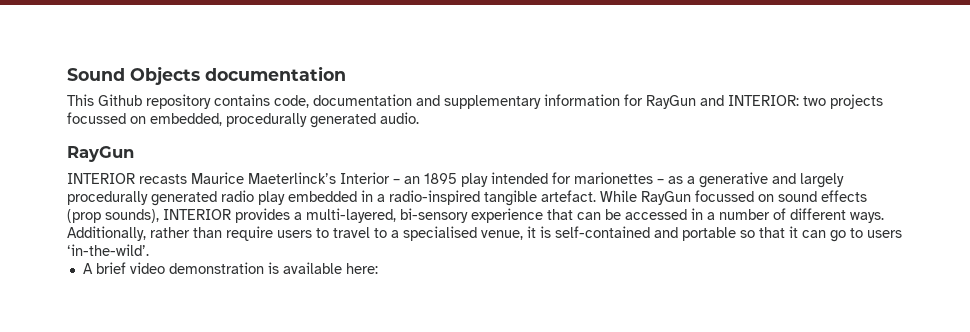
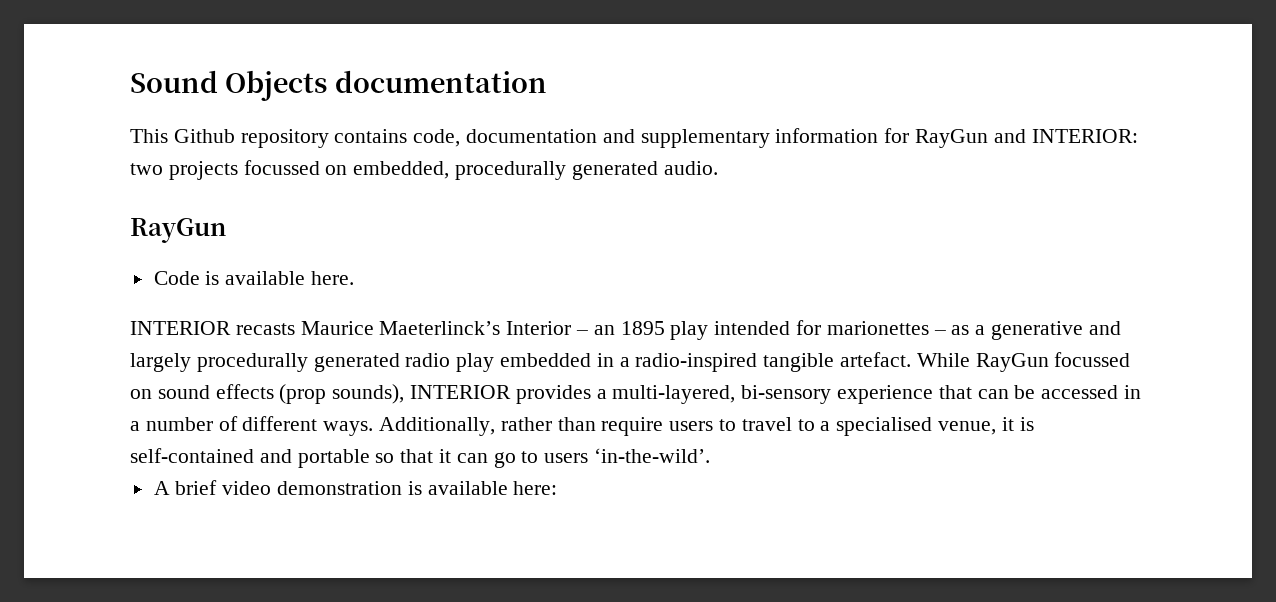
(134, 154) none -> [153,271,355,285] // Code is available here.

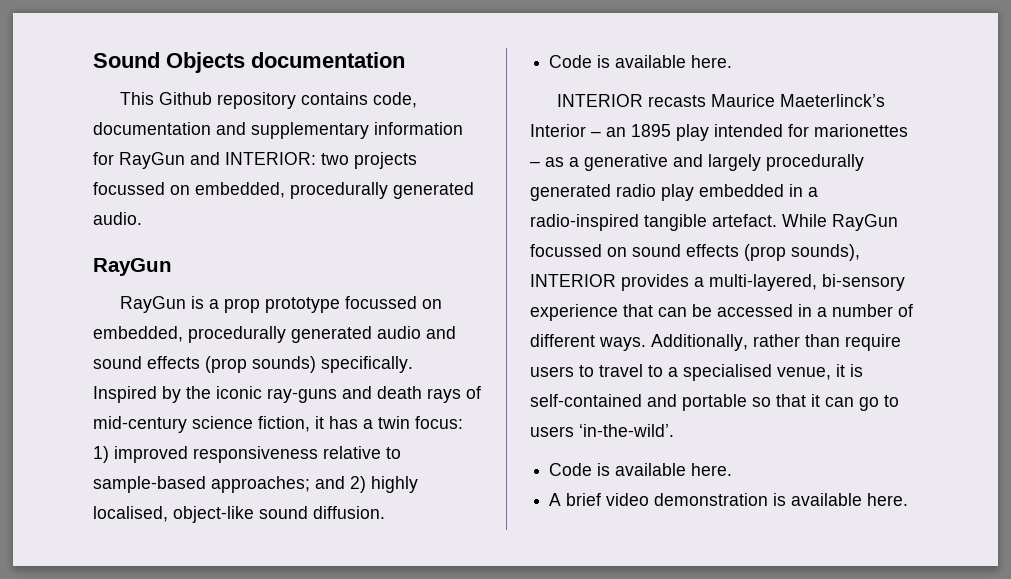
(226, 230) none -> [119,296,442,313] [93,326,456,343] [93,356,413,373] [93,386,481,403] [93,416,463,433] [93,446,401,463] [93,476,418,493] [93,506,385,523] // RayGun is a prop prototype focussed on embedded, procedurally generated audio and sound effects (prop sounds) specifically. Inspired by the iconic ray-guns and death rays of mid-century science fiction, it has a twin focus: 1) improved responsiveness relative to sample-based approaches; and 2) highly localised, object-like sound diffusion.
(711, 455) none -> [549,463,733,476] // Code is available here.
[513,481,558,495] here: -> [867,493,909,506] here.

